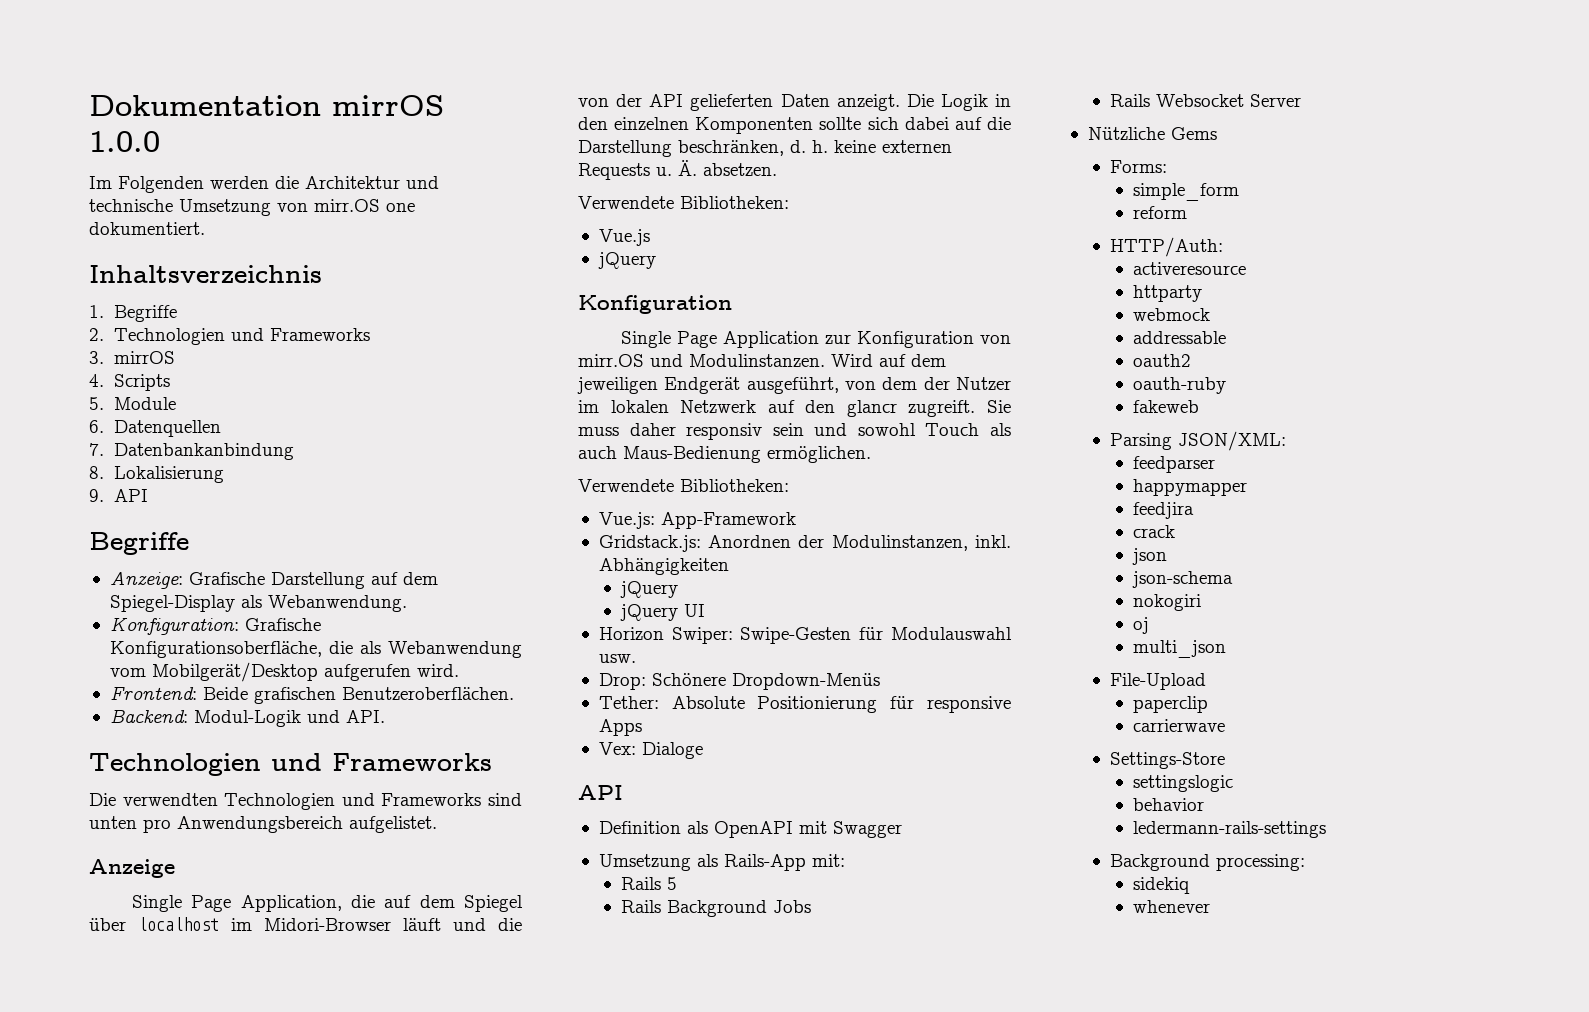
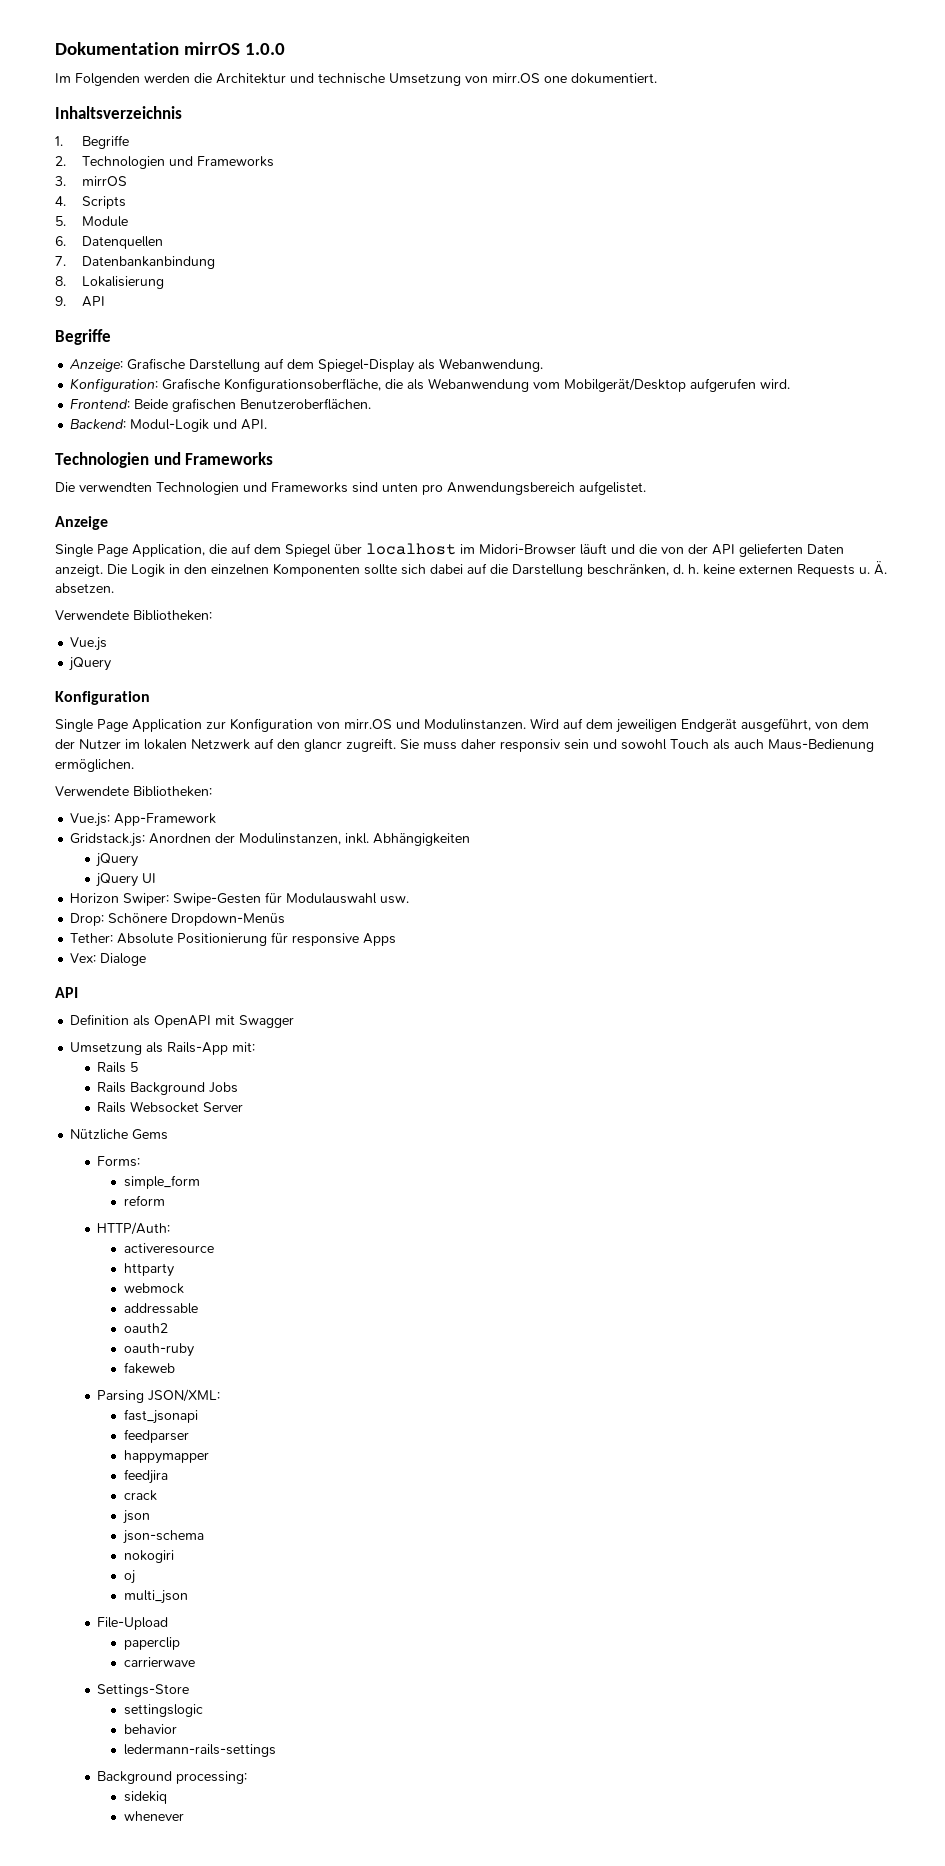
(1287, 441) none -> [123,1409,198,1424] // fast_jsonapi

